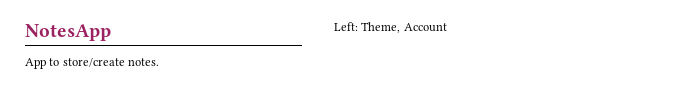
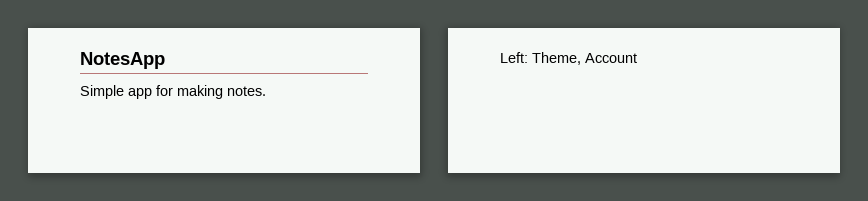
[25,58,125,69] App to store/create -> [80,85,223,99] Simple app for making

